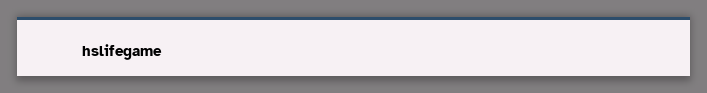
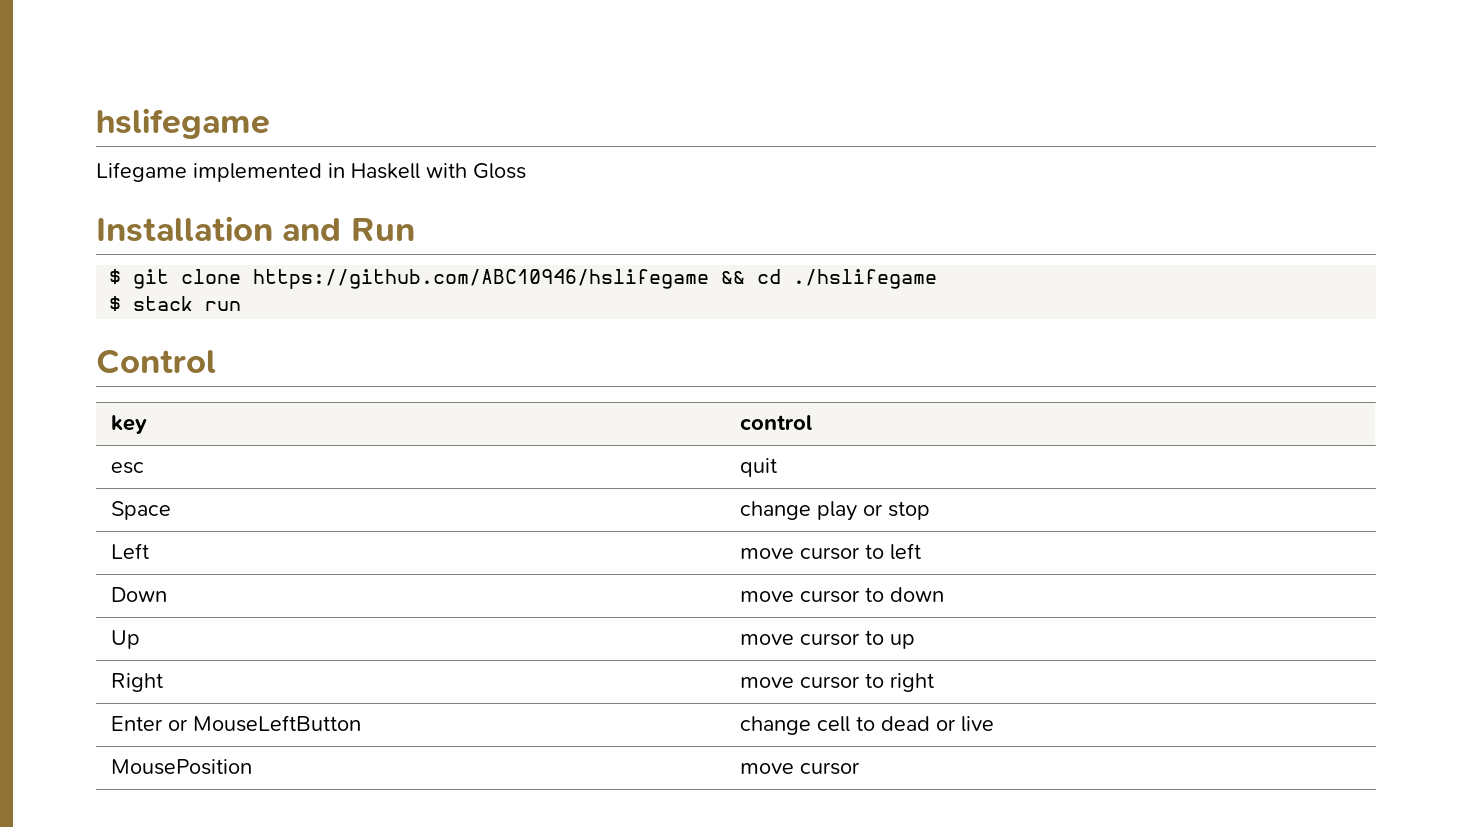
(162, 52) none -> [96,162,526,182] [96,216,415,242] [109,269,938,289] [109,296,242,311] [96,349,216,374] [110,415,147,434] [739,415,812,430] [110,462,144,474] [739,458,777,477] [110,501,171,520] [739,501,930,521] [110,543,149,559] [739,543,921,560] [110,587,167,602] [739,587,944,603] [110,630,140,649] [739,630,915,649] [110,673,163,692] [739,673,934,692] [110,715,361,732] [739,716,994,735] [110,759,252,775] [739,762,860,775] // Lifegame implemented in Haskell with Gloss // Installation and Run // $ git clone https://github.com/ABC10946/hslifegame && cd ./hslifegame // $ stack run // Control // key | control // esc | quit // Space | change play or stop // Left | move cursor to left // Down | move cursor to down // Up | move cursor to up // Right | move cursor to right // Enter or MouseLeftButton | change cell to dead or live // MousePosition | move cursor

